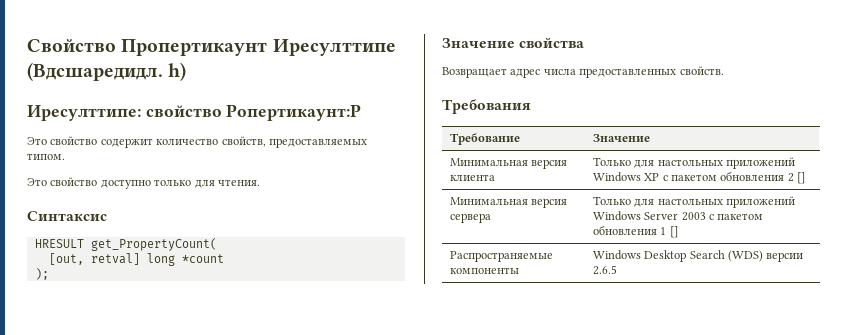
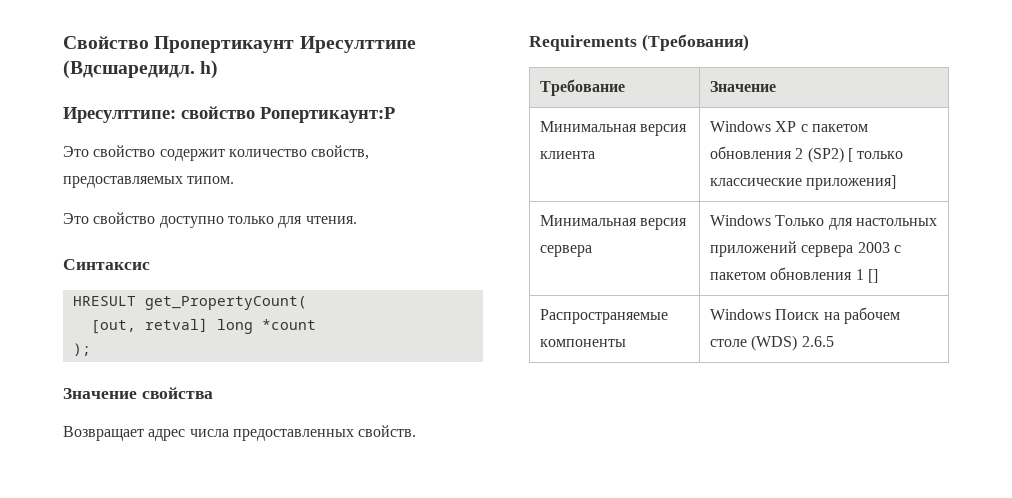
[442,99,531,114] Требования -> [529,34,749,51] Requirements (Требования)
[592,157,796,169] Только для настольных приложений -> (596, 155) none
[797,172,806,184] [] -> [807,147,904,163] [710,175,897,190] (SP2) [ только классические приложения]
[592,196,796,208] [592,211,679,221] Только для настольных приложений Windows Server -> [710,215,937,230] [710,241,854,257] Windows Только для настольных приложений сервера
[644,250,804,262] Desktop Search (WDS) версии -> [775,307,900,324] [710,335,798,351] Поиск на рабочем столе (WDS)

